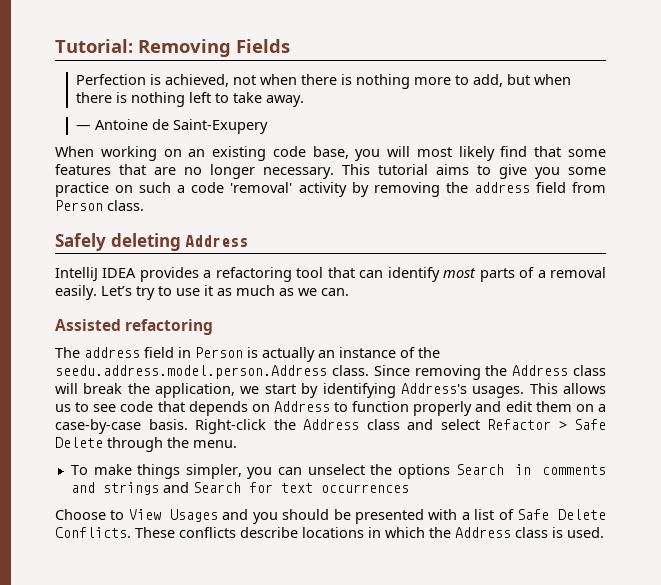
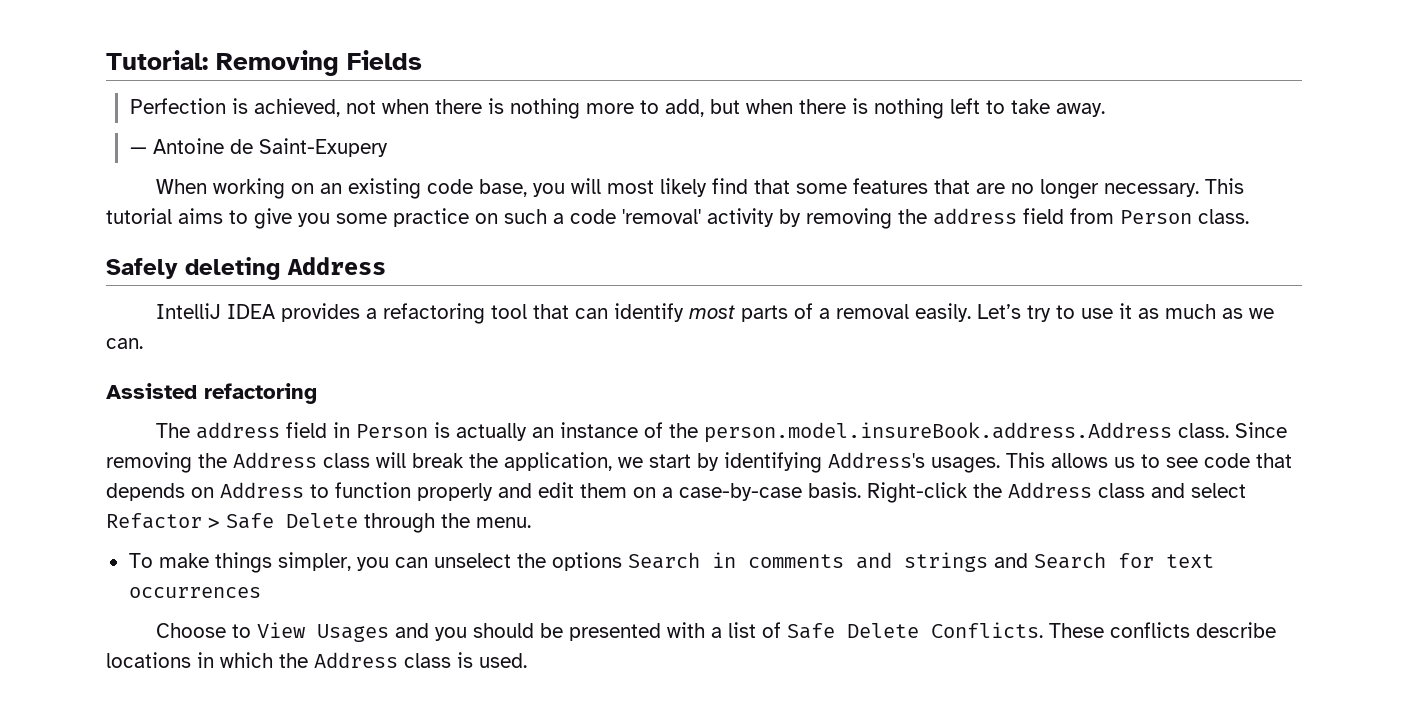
[55,365,327,379] seedu.address.model.person.Address -> [703,422,1172,443] person.model.insureBook.address.Address

